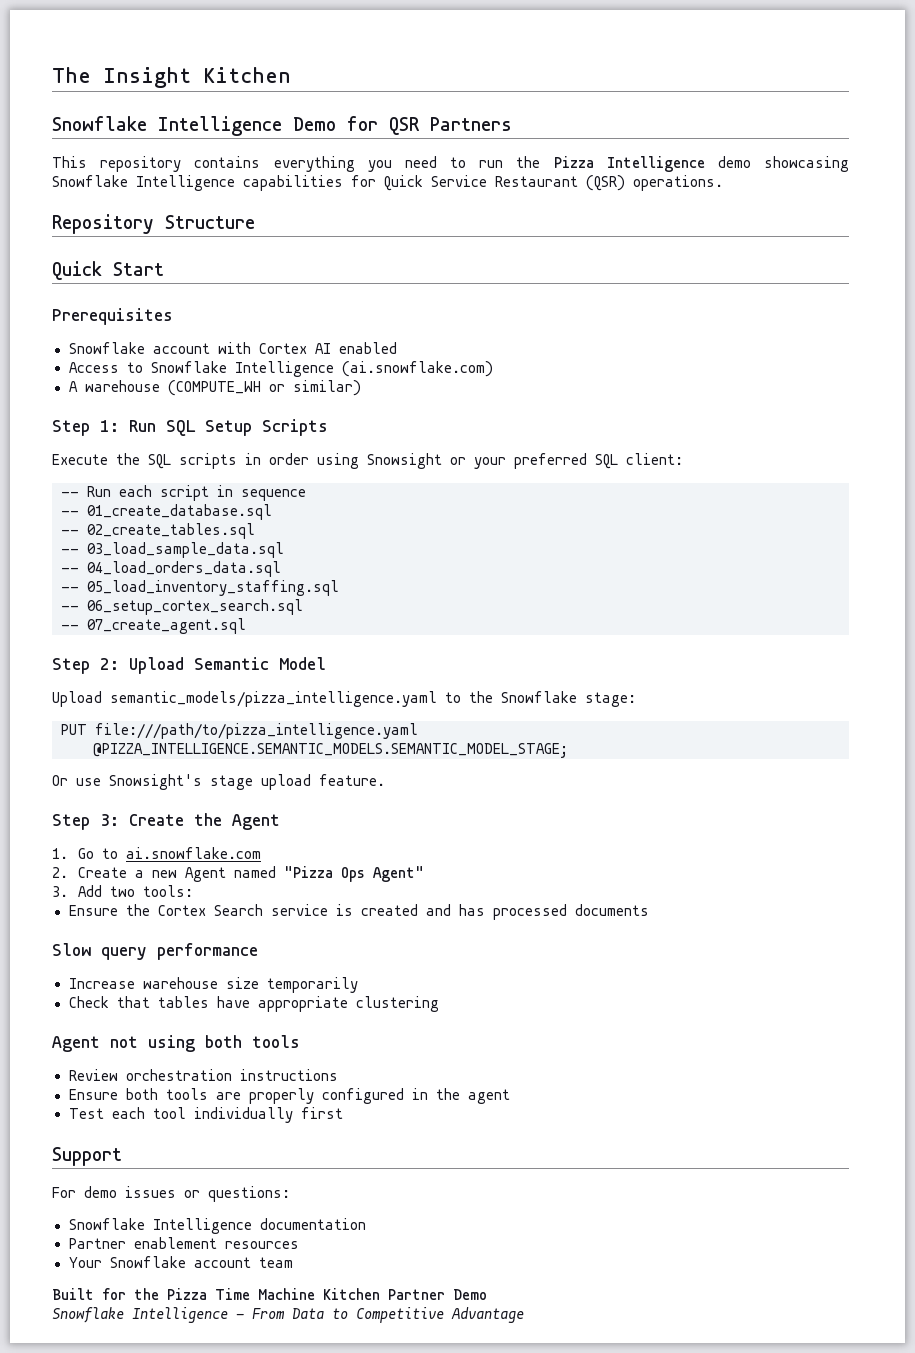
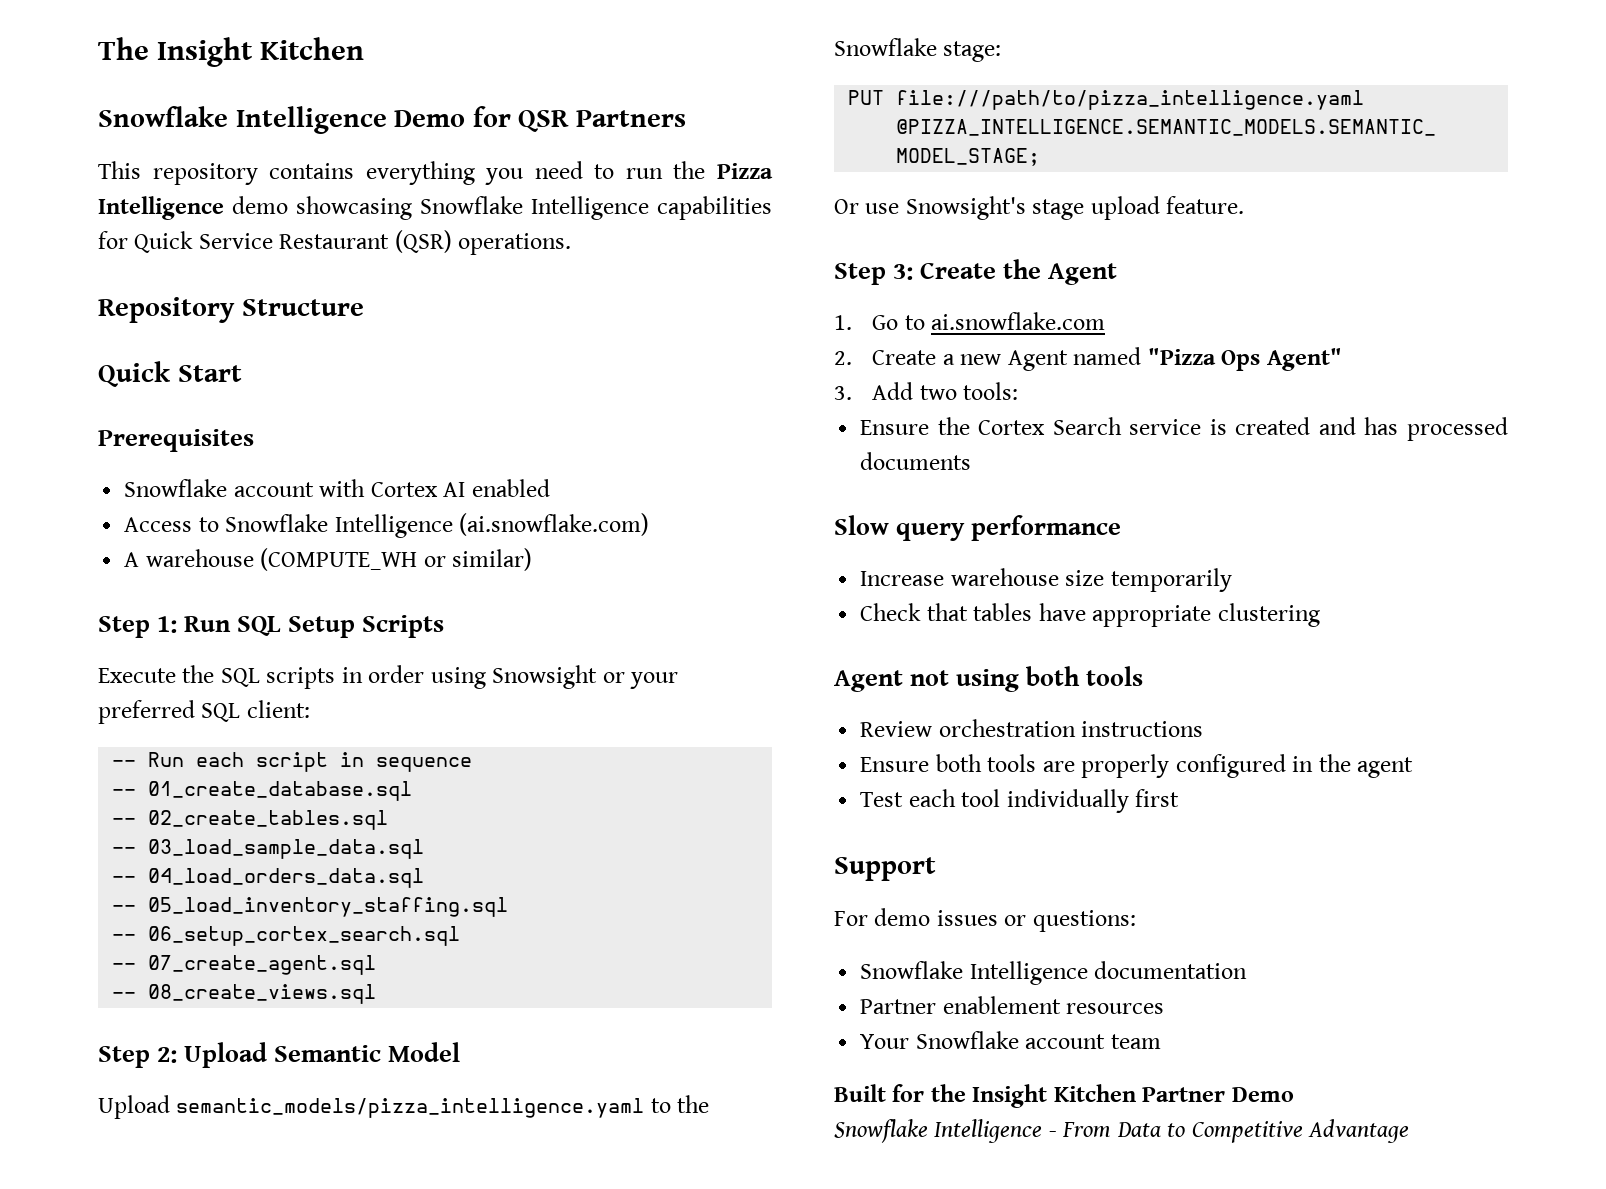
(246, 626) none -> [112,984,377,1004] // -- 08_create_views.sql
[167,1288,315,1300] Pizza Time Machine -> [972,1084,1048,1108] Insight

